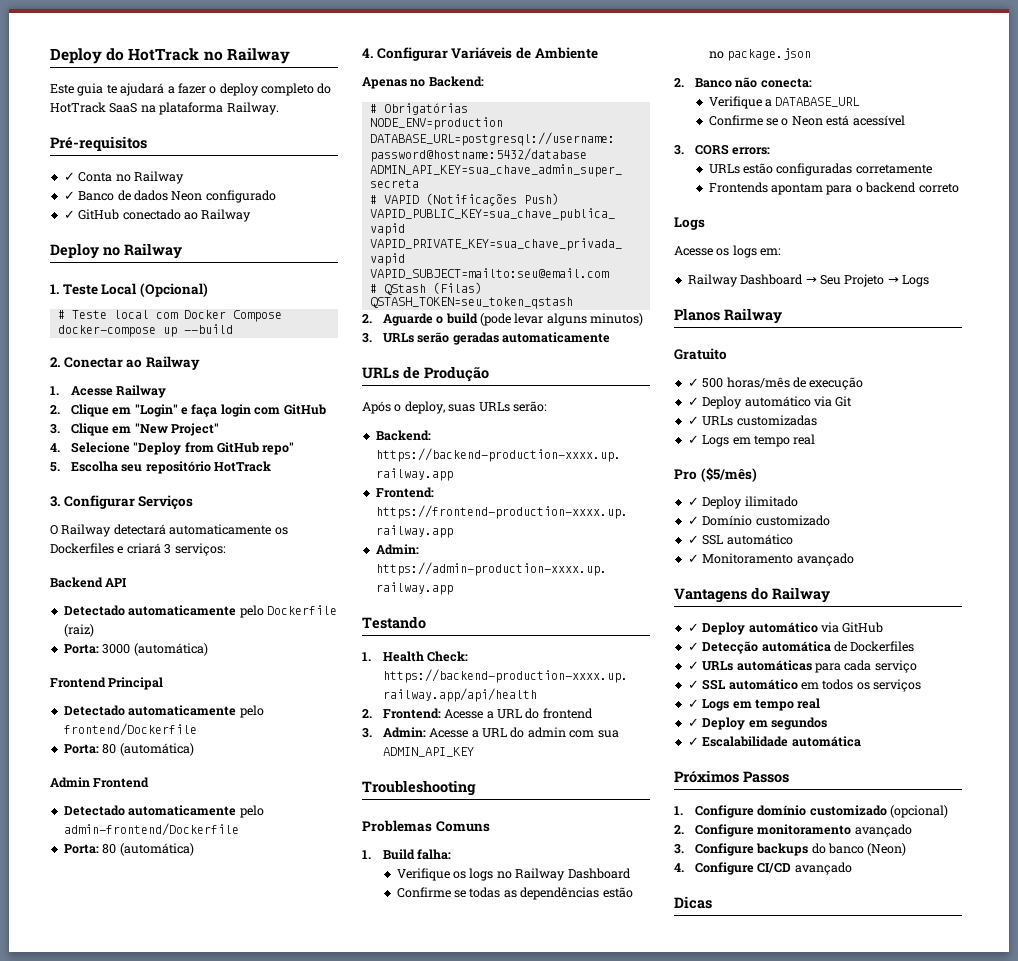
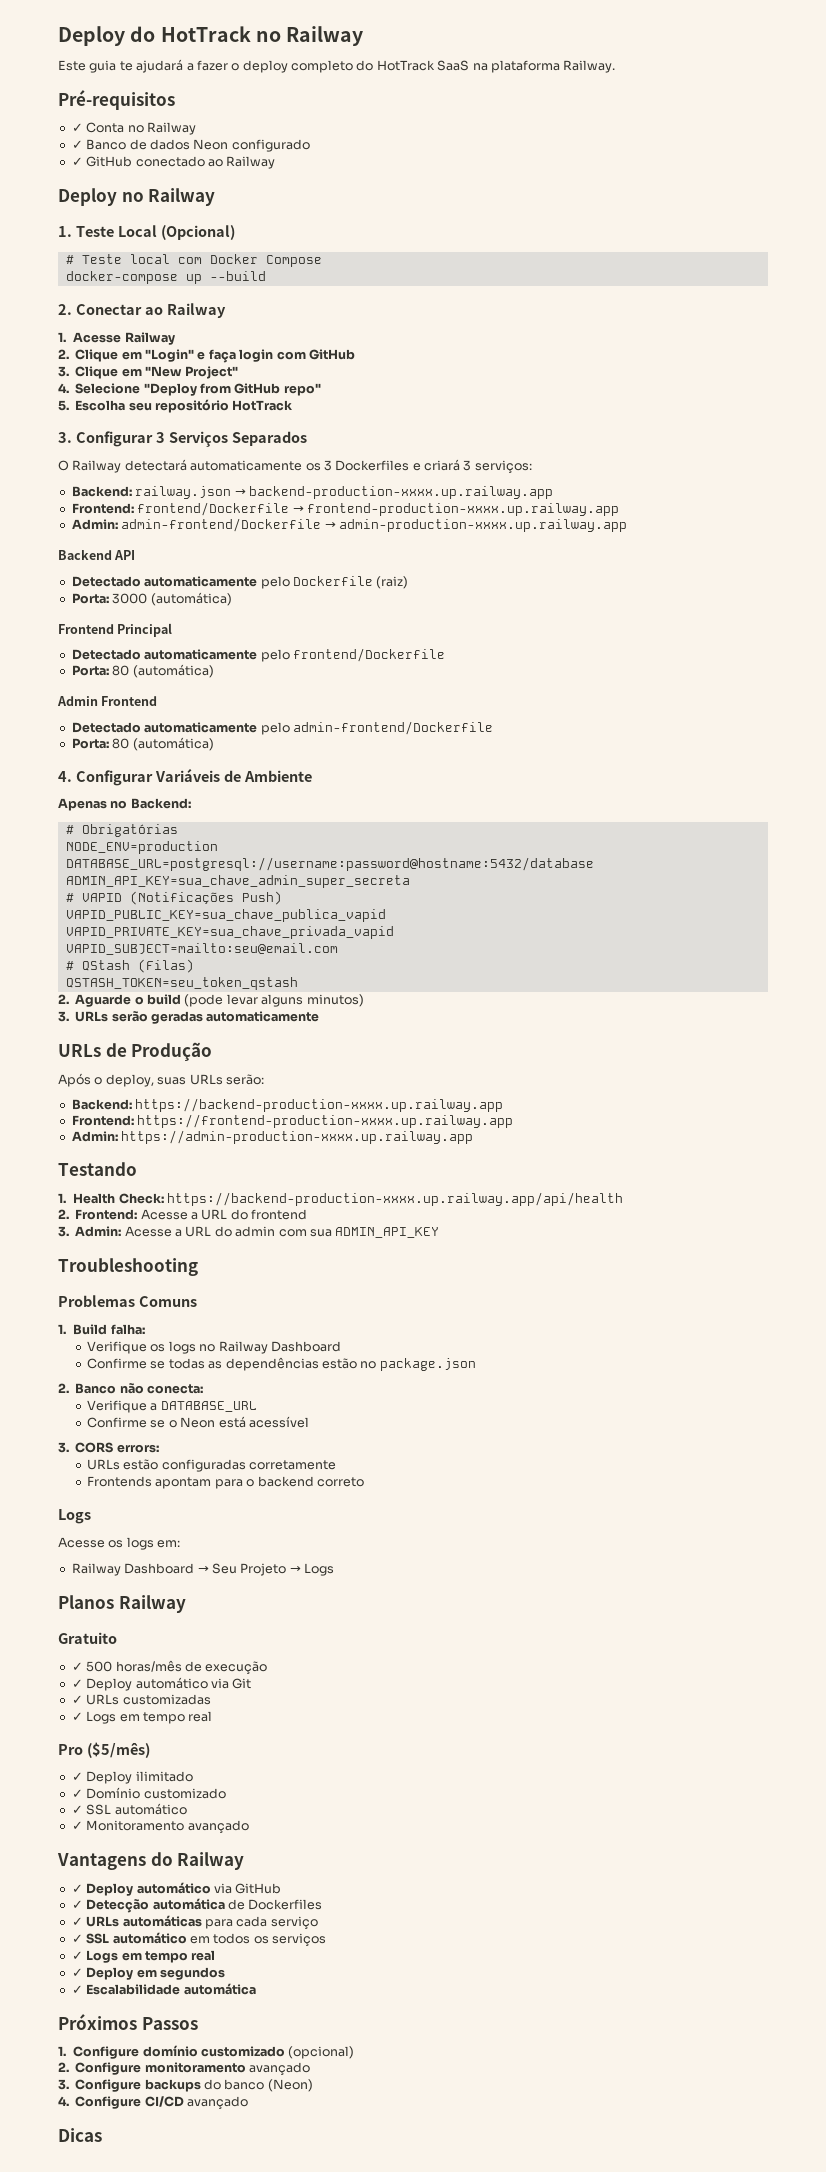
(135, 502) none -> [155,432,165,443] 3
(194, 502) none -> [231,431,307,446] Separados
(288, 531) none -> [323,460,332,471] 3
(226, 549) none -> [71,486,553,499] [71,502,619,516] [71,518,627,532] // Backend: railway.json → backend-production-xxxx.up.railway.app // Frontend: frontend/Dockerfile → frontend-production-xxxx.up.railway.app // Admin: admin-frontend/Dockerfile → admin-production-xxxx.up.railway.app

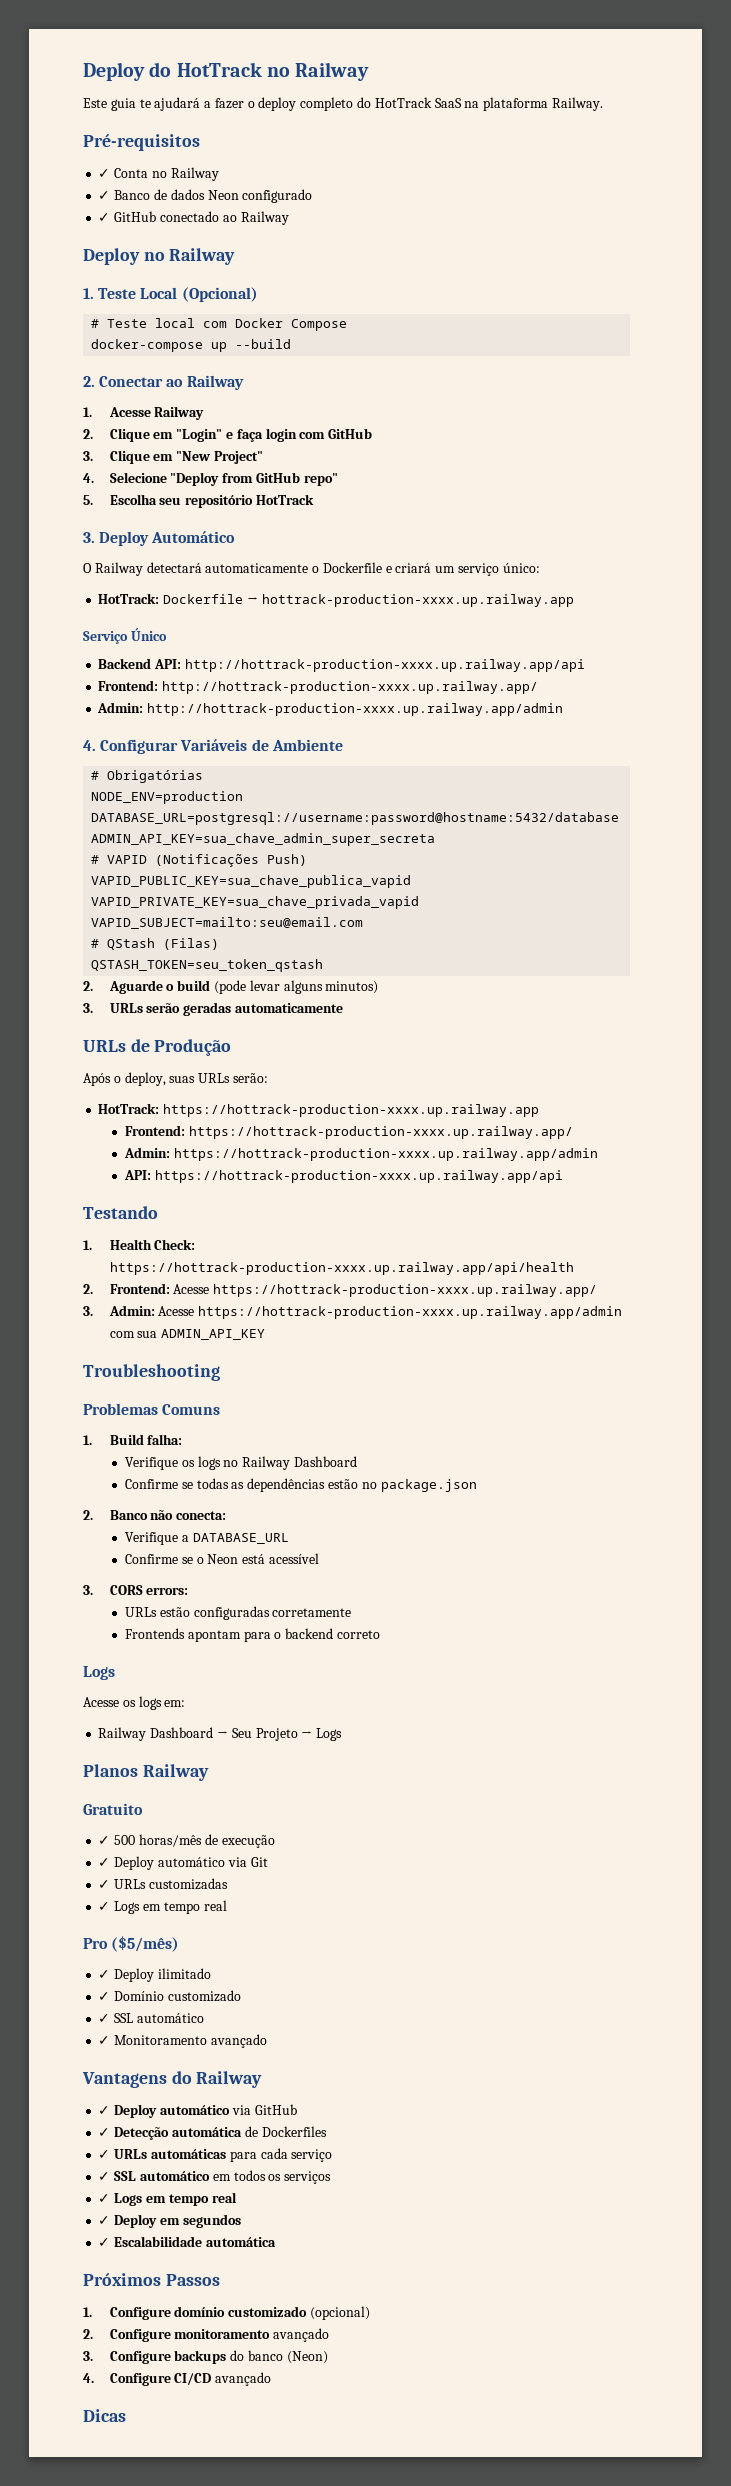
[75,431,307,447] Configurar 3 Serviços Separados -> [99,531,236,546] Deploy Automático
[305,459,532,474] [71,486,553,499] [71,502,619,516] [71,518,627,532] [58,550,136,560] [71,576,409,589] [71,592,232,606] [58,623,173,637] [71,648,445,662] [71,664,214,678] [57,696,158,706] [71,721,493,735] [71,737,214,751] os 3 Dockerfiles e criará 3 serviços: // Backend: railway.json → backend-production-xxxx.up.railway.app // Frontend: frontend/Dockerfile → frontend-production-xxxx.up.railway.app // Admin: admin-frontend/Dockerfile → admin-production-xxxx.up.railway.app // Backend API // Detectado automaticamente pelo Dockerfile (raiz) // Porta: 3000 (automática) // Frontend Principal // Detectado automaticamente pelo frontend/Dockerfile // Porta: 80 (automática) // Admin Frontend // Detectado automaticamente pelo admin-frontend/Dockerfile // Porta: 80 (automática) -> [312,562,540,576] [98,593,574,607] [83,628,167,644] [98,658,585,672] [98,680,539,694] [97,702,564,716] o Dockerfile e criará um serviço único: // HotTrack: Dockerfile → hottrack-production-xxxx.up.railway.app // Serviço Único // Backend API: http://hottrack-production-xxxx.up.railway.app/api // Frontend: http://hottrack-production-xxxx.up.railway.app/ // Admin: http://hottrack-production-xxxx.up.railway.app/admin
[58,798,191,811] // Apenas no Backend: -> (343, 745) none
[71,1098,504,1112] [71,1114,514,1128] [71,1130,474,1144] Backend: https://backend-production-xxxx.up.railway.app // Frontend: https://frontend-production-xxxx.up.railway.app // Admin: https://admin-production-xxxx.up.railway.app -> [98,1103,540,1117] [125,1125,573,1139] [124,1147,598,1161] [124,1170,563,1183] HotTrack: https://hottrack-production-xxxx.up.railway.app // Frontend: https://hottrack-production-xxxx.up.railway.app/ // Admin: https://hottrack-production-xxxx.up.railway.app/admin // API: https://hottrack-production-xxxx.up.railway.app/api
[167,1192,624,1206] https://backend-production-xxxx.up.railway.app/api/health -> [109,1262,574,1275] https://hottrack-production-xxxx.up.railway.app/api/health
[191,1209,308,1220] a URL do frontend -> [213,1284,598,1297] https://hottrack-production-xxxx.up.railway.app/
[175,1226,276,1237] a URL do admin -> [198,1306,623,1319] https://hottrack-production-xxxx.up.railway.app/admin

